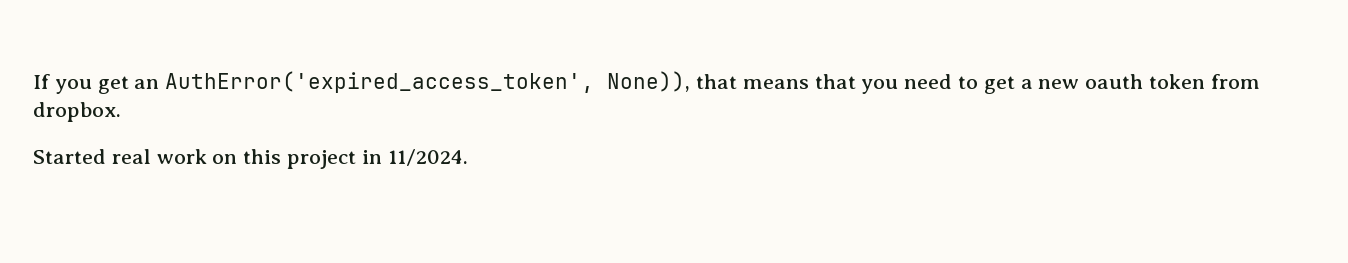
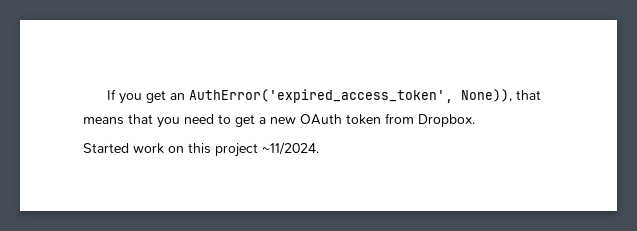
[1085,74,1144,89] oauth -> [300,114,342,125] OAuth
[33,102,121,122] dropbox. -> [418,114,475,127] Dropbox.
[111,149,151,164] real -> (129, 148) none
[361,149,468,166] in 11/2024. -> [262,142,319,155] ~11/2024.

